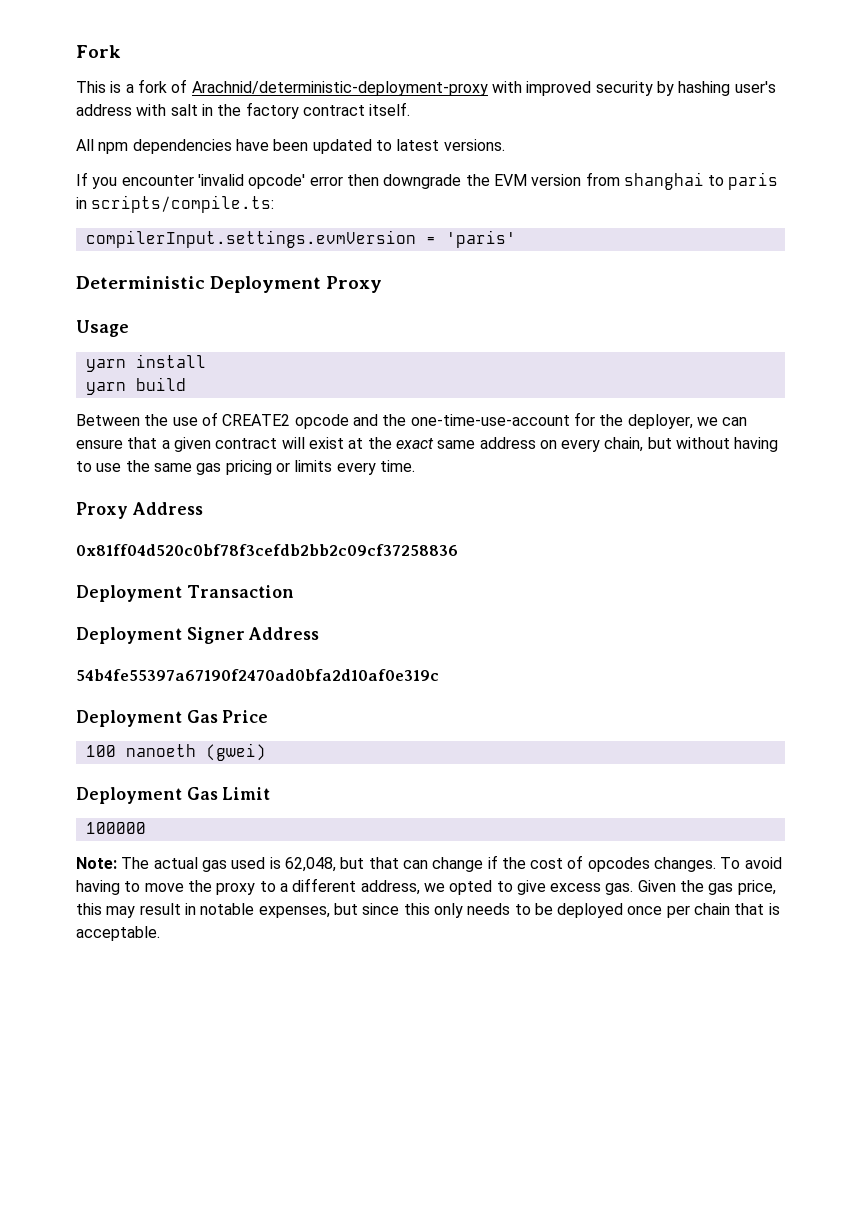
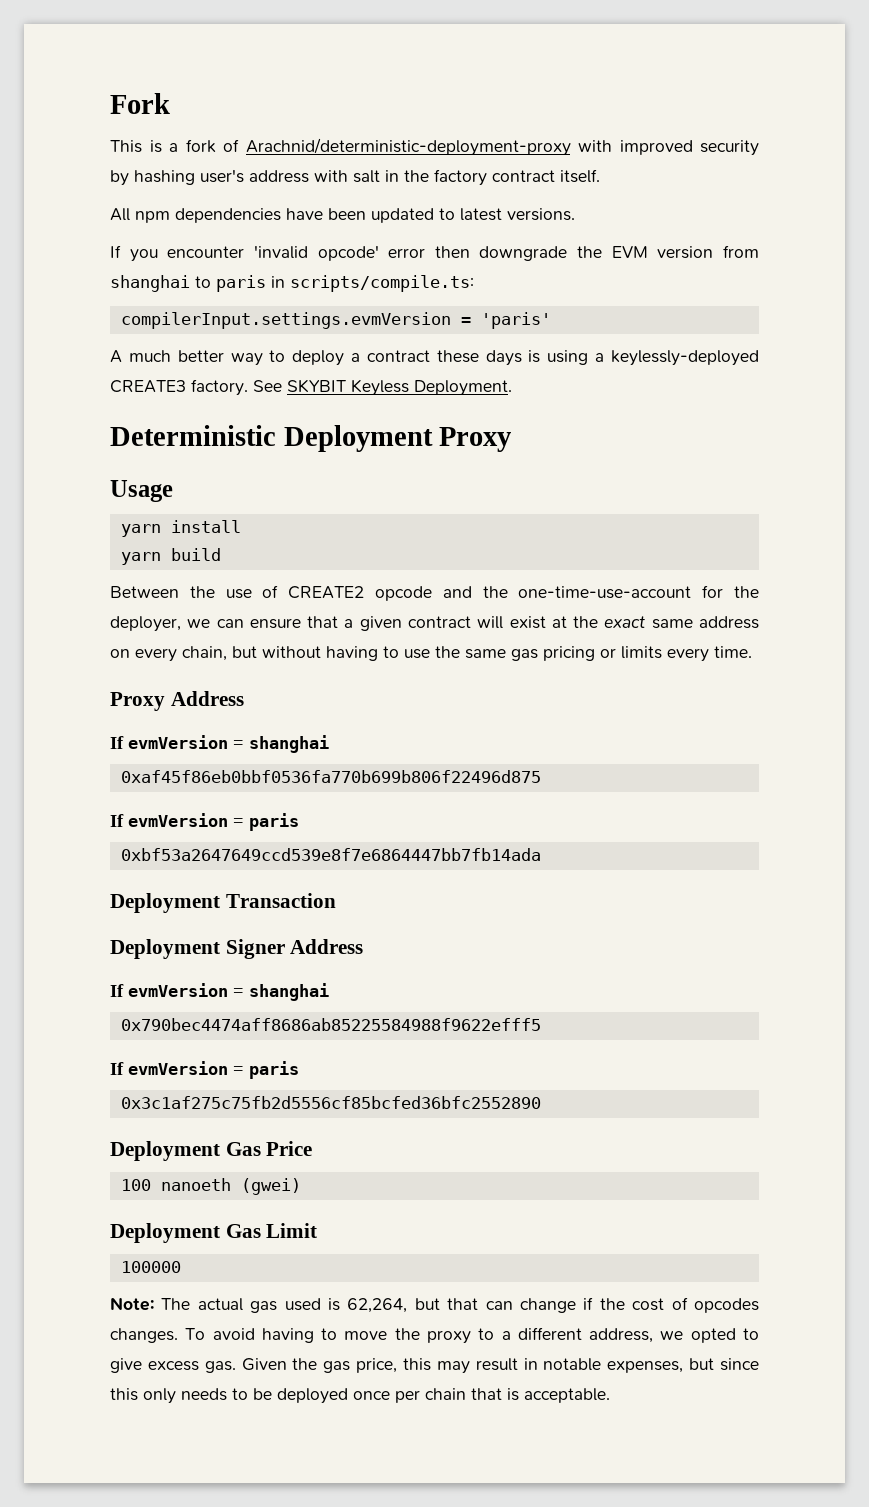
(516, 239) none -> [110,350,760,366] [110,379,512,396] // A much better way to deploy a contract these days is using a keylessly-deployed CREATE3 factory. See SKYBIT Keyless Deployment.
[76,544,458,556] 0x81ff04d520c0bf78f3cefdb2bb2c09cf37258836 -> [110,735,329,753] [120,770,541,783] [110,813,299,831] [120,848,541,861] If evmVersion = shanghai // 0xaf45f86eb0bbf0536fa770b699b806f22496d875 // If evmVersion = paris // 0xbf53a2647649ccd539e8f7e6864447bb7fb14ada
[76,669,439,681] 54b4fe55397a67190f2470ad0bfa2d10af0e319c -> [110,983,329,1001] [120,1018,541,1031] [110,1061,299,1079] [120,1096,541,1109] If evmVersion = shanghai // 0x790bec4474aff8686ab85225584988f9622efff5 // If evmVersion = paris // 0x3c1af275c75fb2d5556cf85bcfed36bfc2552890
[284,857,336,872] 62,048, -> [347,1298,408,1313] 62,264,

